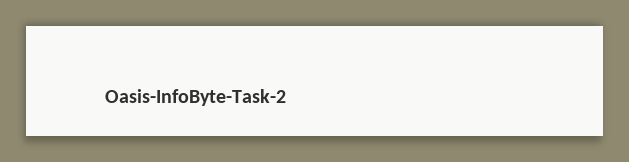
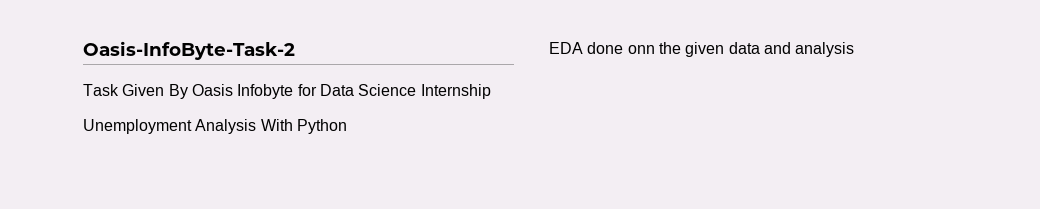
(286, 97) none -> [83,84,491,99] [83,119,347,134] [549,42,855,57] // Task Given By Oasis Infobyte for Data Science Internship // Unemployment Analysis With Python // EDA done onn the given data and analysis

